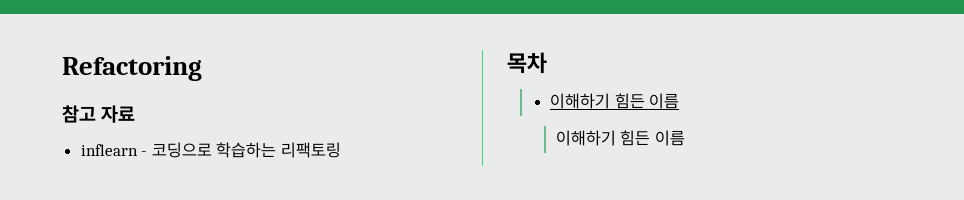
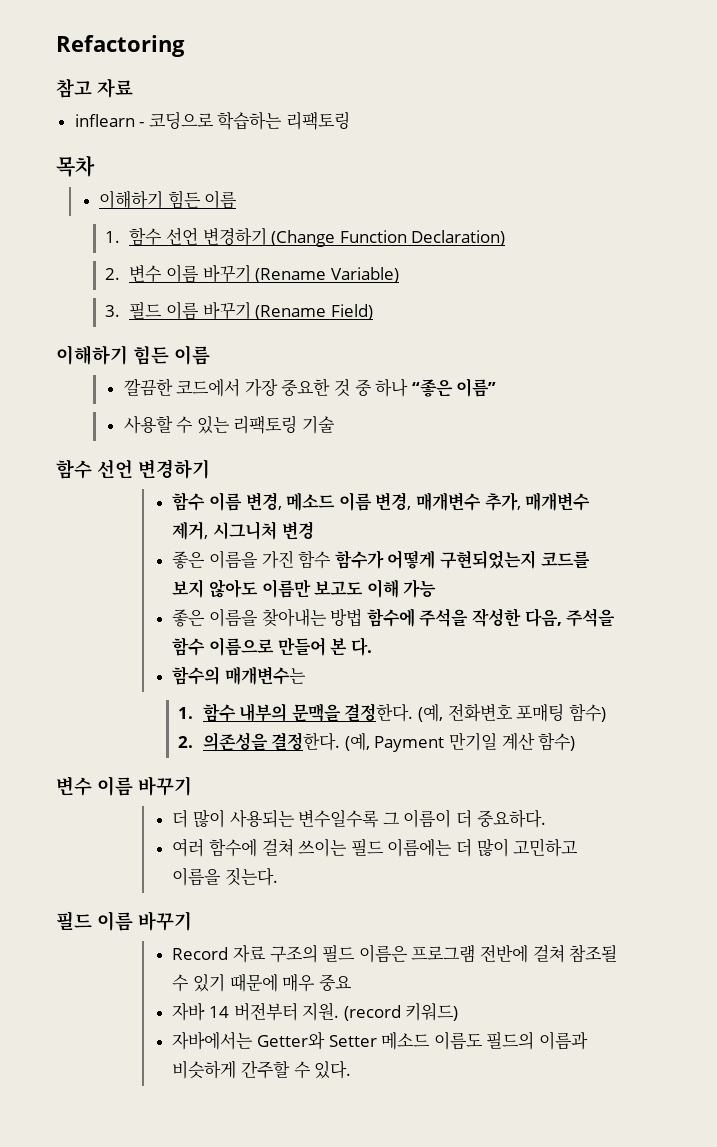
[555,130,686,146] 이해하기 힘든 이름 -> [104,227,506,247] [104,264,399,283] [104,301,373,320] [56,345,210,365] [123,378,497,397] [123,415,335,434] [56,459,210,479] [172,492,591,511] [172,521,314,540] [172,550,590,569] [172,579,437,598] [172,608,616,627] [172,637,372,656] [172,666,307,685] [178,703,606,722] [178,732,576,752] [56,776,192,796] [172,809,546,828] [172,838,579,857] [172,867,279,886] [56,911,192,931] [172,944,618,963] [172,973,352,992] [172,1002,459,1021] [172,1031,589,1050] [172,1060,352,1079] 1. 함수 선언 변경하기 (Change Function Declaration) // 2. 변수 이름 바꾸기 (Rename Variable) // 3. 필드 이름 바꾸기 (Rename Field) // 이해하기 힘든 이름 // 깔끔한 코드에서 가장 중요한 것 중 하나 “좋은 이름” // 사용할 수 있는 리팩토링 기술 // 함수 선언 변경하기 // 함수 이름 변경, 메소드 이름 변경, 매개변수 추가, 매개변수 제거, 시그니처 변경 // 좋은 이름을 가진 함수 함수가 어떻게 구현되었는지 코드를 보지 않아도 이름만 보고도 이해 가능 // 좋은 이름을 찾아내는 방법 함수에 주석을 작성한 다음, 주석을 함수 이름으로 만들어 본 다. // 함수의 매개변수는 // 1. 함수 내부의 문맥을 결정한다. (예, 전화변호 포매팅 함수) // 2. 의존성을 결정한다. (예, Payment 만기일 계산 함수) // 변수 이름 바꾸기 // 더 많이 사용되는 변수일수록 그 이름이 더 중요하다. // 여러 함수에 걸쳐 쓰이는 필드 이름에는 더 많이 고민하고 이름을 짓는다. // 필드 이름 바꾸기 // Record 자료 구조의 필드 이름은 프로그램 전반에 걸쳐 참조될 수 있기 때문에 매우 중요 // 자바 14 버전부터 지원. (record 키워드) // 자바에서는 Getter와 Setter 메소드 이름도 필드의 이름과 비슷하게 간주할 수 있다.

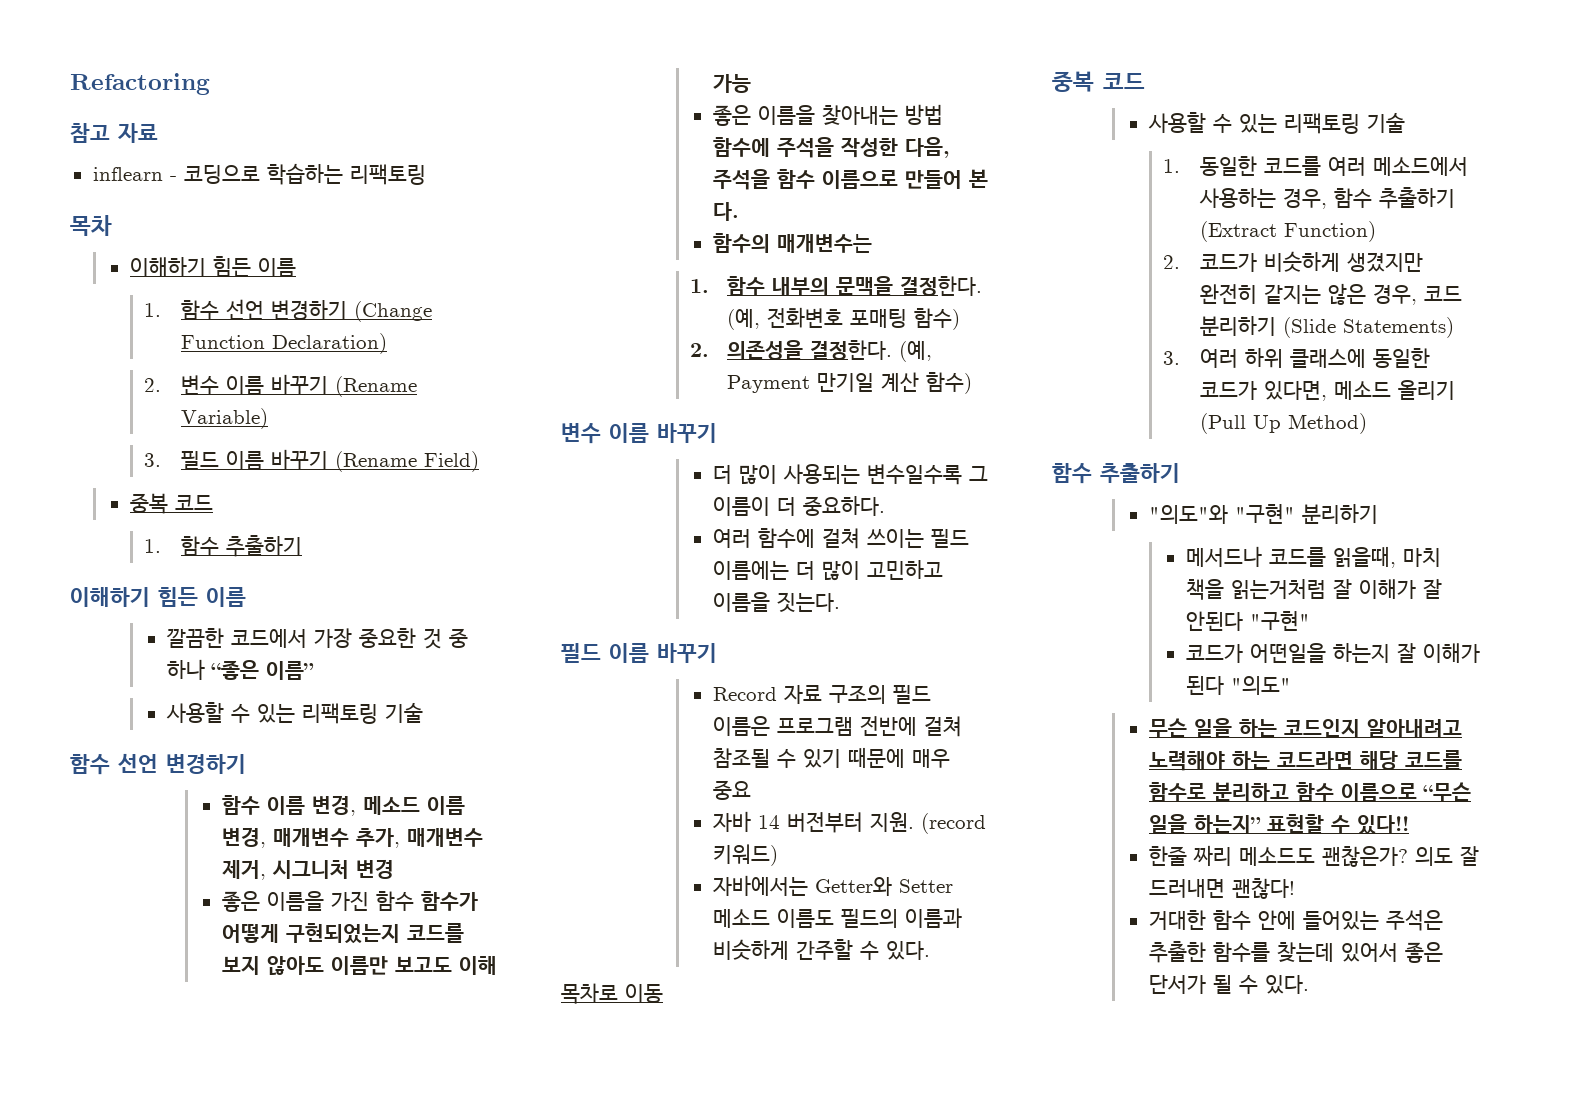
(373, 312) none -> [129,493,213,514] [144,535,303,557] // 중복 코드 // 1. 함수 추출하기
(352, 1070) none -> [561,983,663,1004] [1052,71,1145,92] [1147,112,1405,134] [1163,156,1469,176] [1199,187,1456,209] [1200,221,1377,242] [1163,251,1424,272] [1200,283,1463,305] [1200,316,1455,338] [1163,348,1431,368] [1200,380,1456,401] [1200,413,1368,434] [1052,463,1180,484] [1148,504,1378,524] [1185,546,1441,568] [1185,579,1442,600] [1185,611,1310,631] [1185,643,1480,663] [1185,676,1291,695] [1148,718,1462,738] [1148,750,1462,771] [1148,782,1471,802] [1148,814,1409,835] [1148,845,1479,867] [1148,878,1295,899] [1148,910,1443,931] [1148,941,1443,963] [1148,975,1309,994] // 목차로 이동 // 중복 코드 // 사용할 수 있는 리팩토링 기술 // 1. 동일한 코드를 여러 메소드에서 사용하는 경우, 함수 추출하기 (Extract Function) // 2. 코드가 비슷하게 생겼지만 완전히 같지는 않은 경우, 코드 분리하기 (Slide Statements) // 3. 여러 하위 클래스에 동일한 코드가 있다면, 메소드 올리기 (Pull Up Method) // 함수 추출하기 // "의도"와 "구현" 분리하기 // 메서드나 코드를 읽을때, 마치 책을 읽는거처럼 잘 이해가 잘 안된다 "구현" // 코드가 어떤일을 하는지 잘 이해가 된다 "의도" // 무슨 일을 하는 코드인지 알아내려고 노력해야 하는 코드라면 해당 코드를 함수로 분리하고 함수 이름으로 “무슨 일을 하는지” 표현할 수 있다!! // 한줄 짜리 메소드도 괜찮은가? 의도 잘 드러내면 괜찮다! // 거대한 함수 안에 들어있는 주석은 추출한 함수를 찾는데 있어서 좋은 단서가 될 수 있다.

